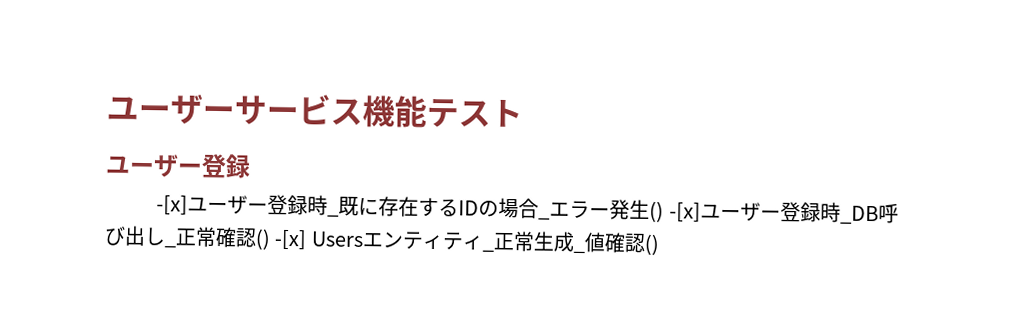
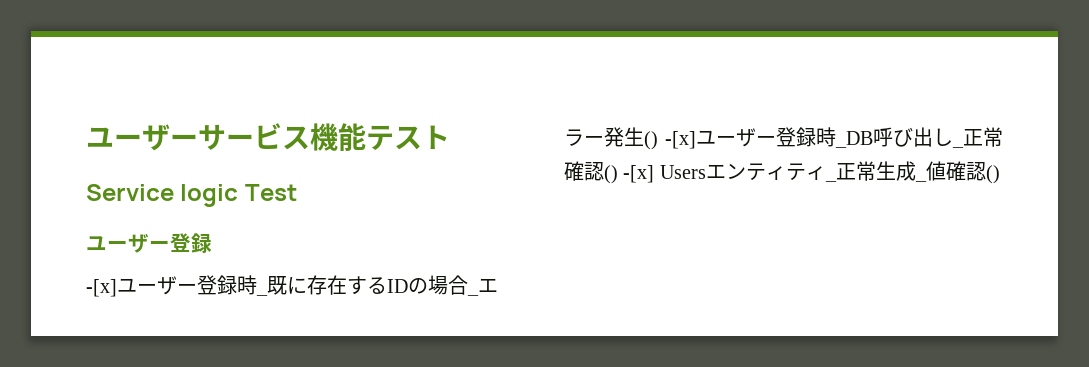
(523, 113) none -> [86,184,297,207] // Service logic Test

